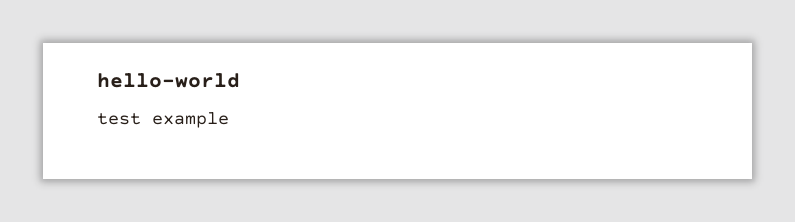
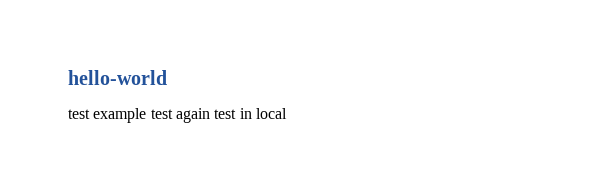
(229, 120) none -> [150,108,287,123] test again test in local

